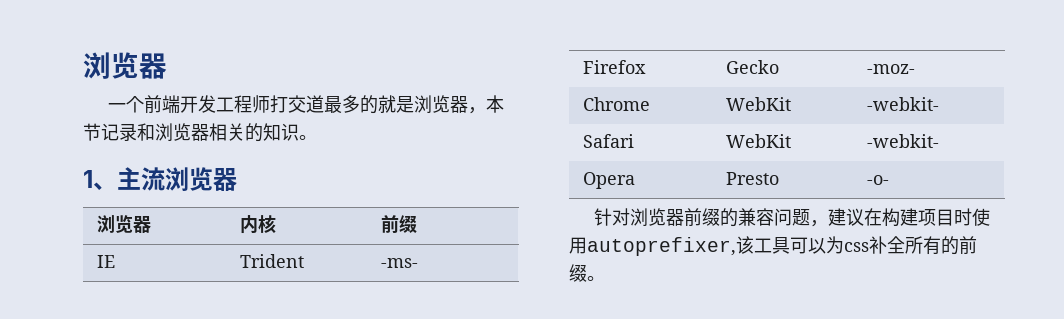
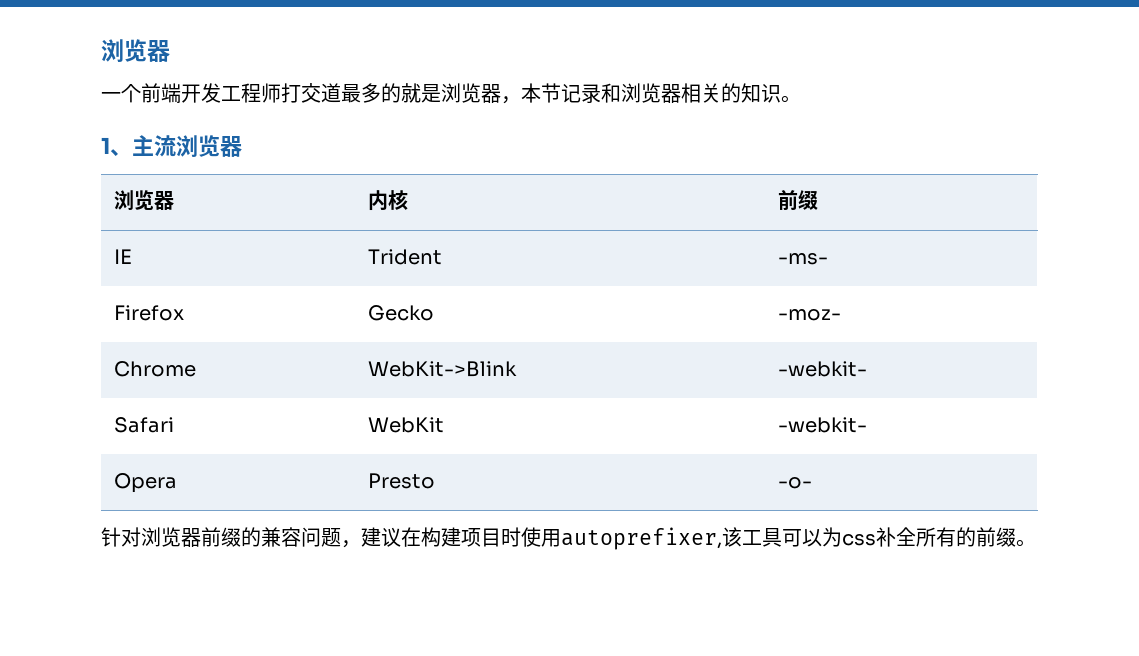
[726,97,792,111] WebKit -> [367,361,517,377] WebKit->Blink

